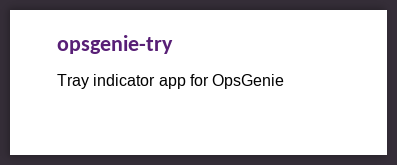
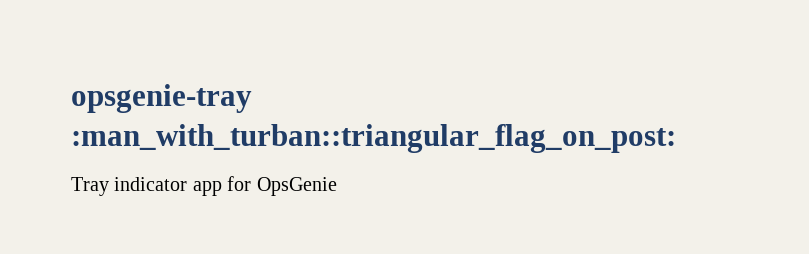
[57,35,173,54] opsgenie-try -> [71,84,252,113] [71,124,676,153] opsgenie-tray :man_with_turban::triangular_flag_on_post:

